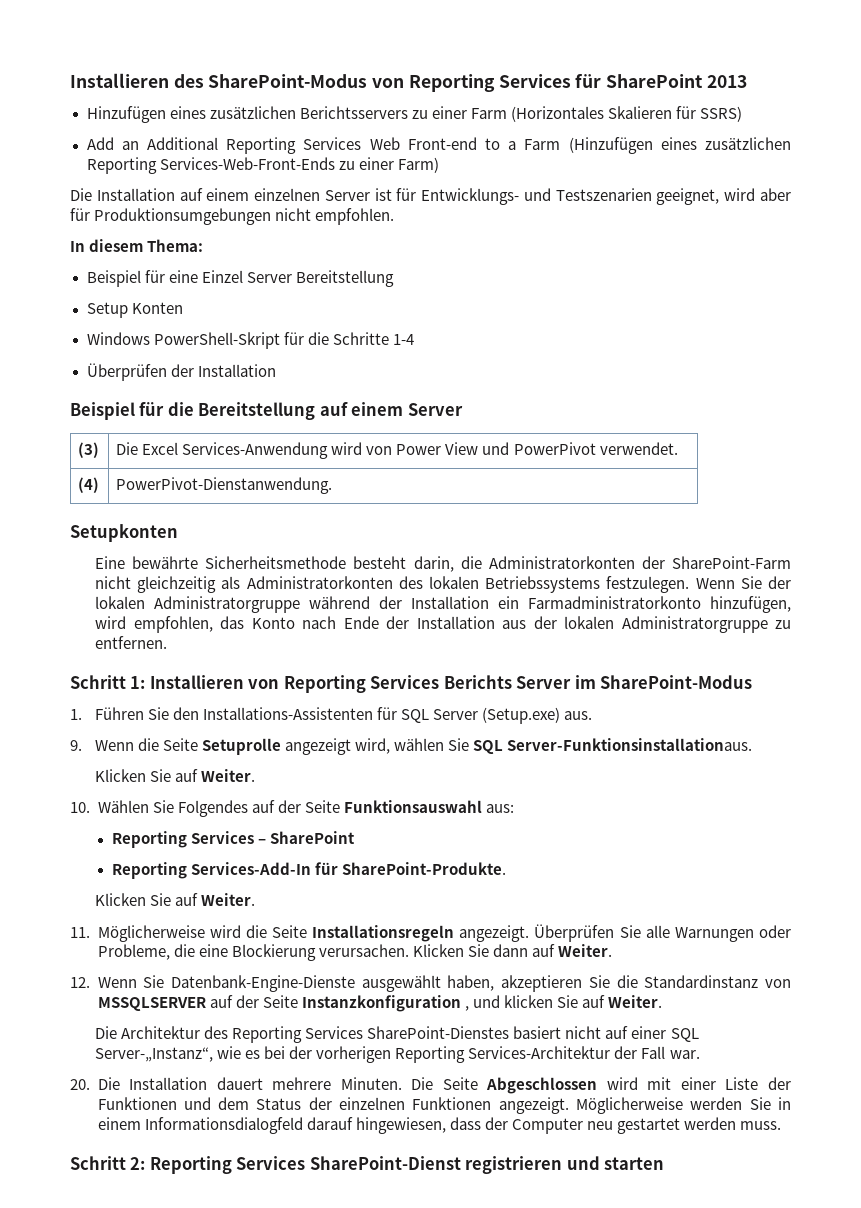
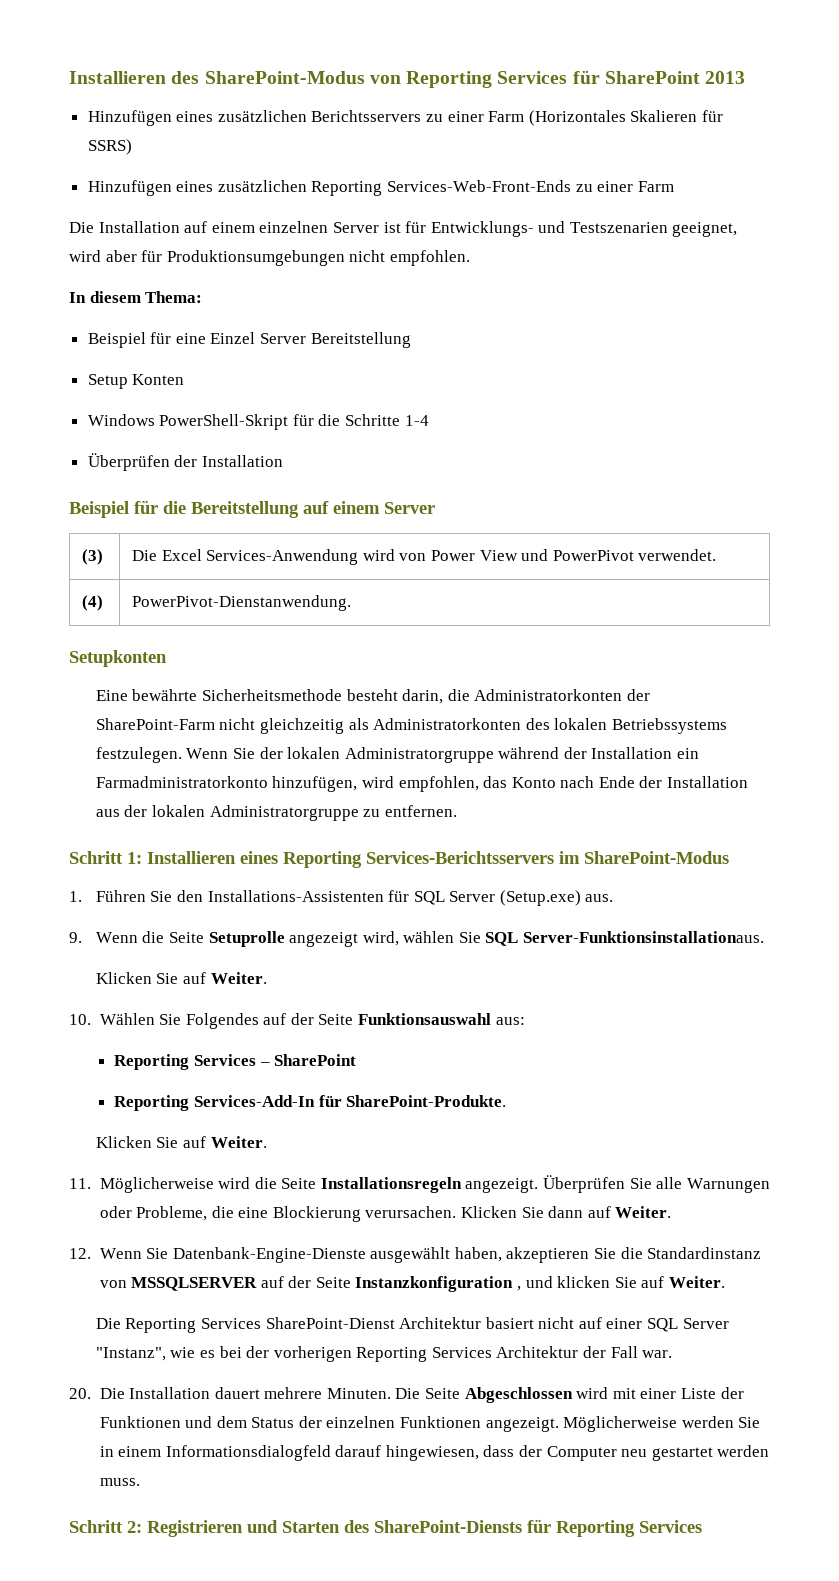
[86,137,653,154] Add an Additional Reporting Services Web Front-end to a Farm (Hinzufügen -> [87,180,172,196] Hinzufügen
[397,157,439,173] Farm) -> [637,181,674,192] Farm
[248,675,572,693] von Reporting Services Berichts Server -> [240,851,554,868] eines Reporting Services-Berichtsservers
[121,1026,510,1043] Architektur des Reporting Services SharePoint-Dienstes -> [125,1317,482,1333] Reporting Services SharePoint-Dienst Architektur
[95,1047,214,1062] Server-„Instanz“, -> [682,1318,729,1329] [95,1347,166,1361] Server "Instanz",
[468,1046,611,1059] Services-Architektur -> [431,1346,579,1358] Services Architektur
[149,1156,665,1174] Reporting Services SharePoint-Dienst registrieren und starten -> [147,1519,702,1537] Registrieren und Starten des SharePoint-Diensts für Reporting Services

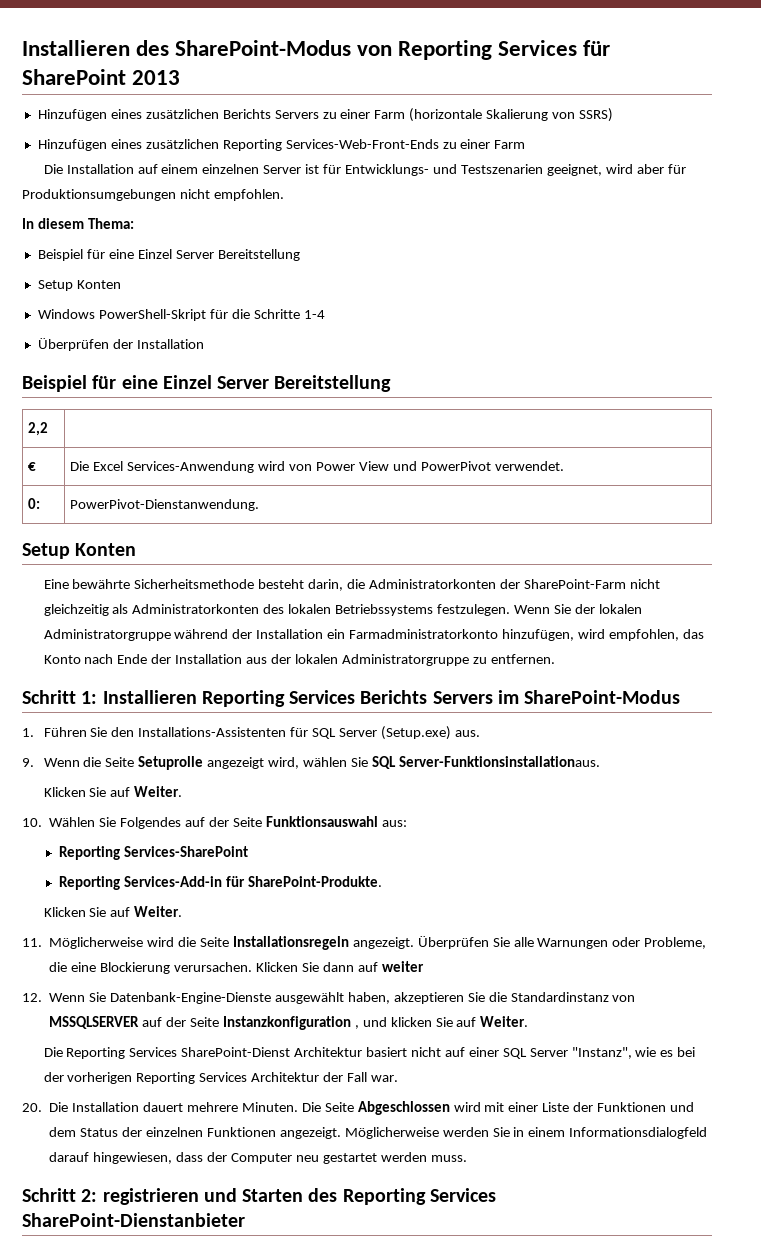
[311,110,724,126] Berichtsservers zu einer Farm (Horizontales Skalieren für -> [222,108,576,122] Berichts Servers zu einer Farm (horizontale Skalierung von
[163,501,435,518] [82,549,104,565] die Bereitstellung auf einem Server // (3) -> [121,375,392,392] [28,422,49,436] [28,462,37,471] eine Einzel Server Bereitstellung // 2,2 | // €
[82,595,104,611] (4) -> [28,498,41,509] 0:
[69,650,167,667] Setupkonten -> [22,543,137,559] Setup Konten
[240,851,554,868] eines Reporting Services-Berichtsservers -> [201,690,493,707] Reporting Services Berichts Servers
[194,1054,357,1066] [114,1095,316,1111] Services – SharePoint // Reporting Services-Add-In -> [124,846,249,857] [59,876,223,890] Services-SharePoint // Reporting Services-Add-in
[615,1206,672,1218] Weiter. -> [381,961,424,972] weiter
[147,1520,243,1537] Registrieren -> [102,1188,199,1205] registrieren
[374,1519,702,1537] SharePoint-Diensts für Reporting Services -> [342,1188,496,1205] [22,1213,245,1227] Reporting Services SharePoint-Dienstanbieter

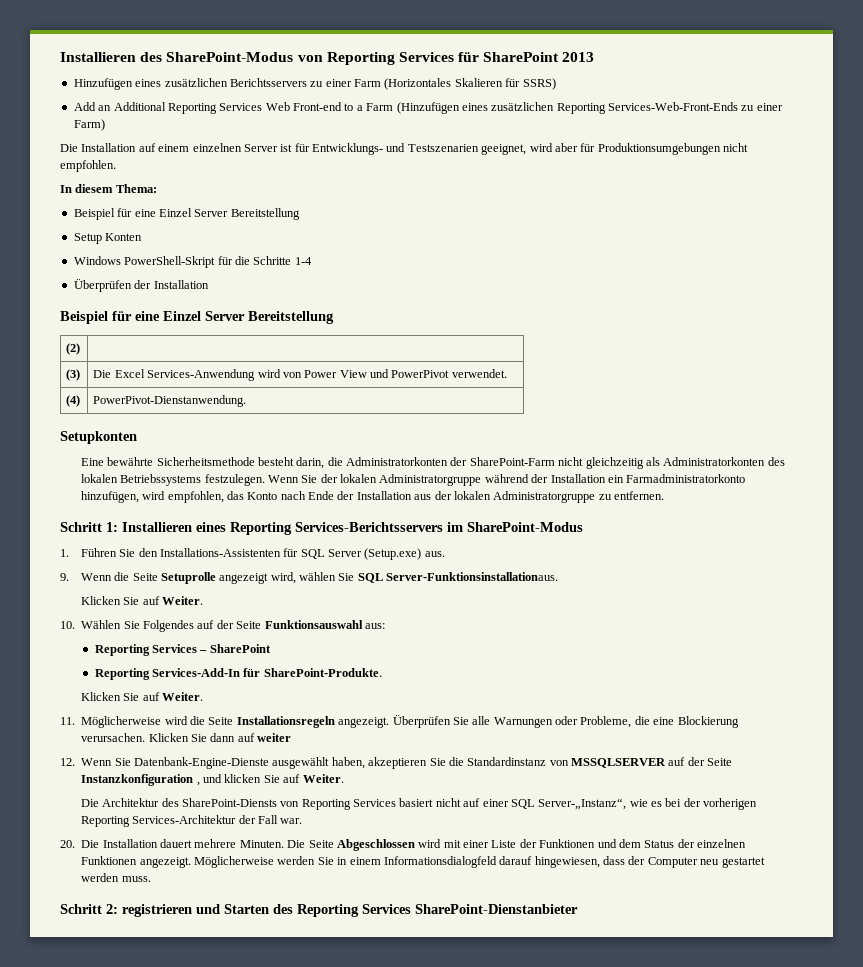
[222,108,614,122] [37,139,107,151] Berichts Servers zu einer Farm (horizontale Skalierung von SSRS) // Hinzufügen -> [229,78,556,90] [73,102,460,114] Berichtsservers zu einer Farm (Horizontales Skalieren für SSRS) // Add an Additional Reporting Services Web Front-end to a Farm (Hinzufügen
[494,140,526,149] Farm -> [73,119,105,131] Farm)
[28,422,49,436] [28,462,37,471] 2,2 | // € -> [66,343,81,355] [66,369,81,381] (2) | // (3)
[28,498,41,509] 0: -> [66,395,81,407] (4)
[22,543,137,559] Setup Konten -> [60,431,137,444] Setupkonten
[201,690,493,707] Reporting Services Berichts Servers -> [196,522,443,535] eines Reporting Services-Berichtsservers
[124,846,249,857] [59,876,223,890] Services-SharePoint // Reporting Services-Add-in -> [151,644,271,653] [94,668,240,680] Services – SharePoint // Reporting Services-Add-In
[66,1047,363,1059] Reporting Services SharePoint-Dienst Architektur -> [102,798,397,810] Architektur des SharePoint-Diensts von Reporting Services
[529,1047,632,1059] Server "Instanz", -> [538,798,627,810] Server-„Instanz“,
[199,1072,320,1082] Services Architektur -> [132,815,237,824] Services-Architektur

